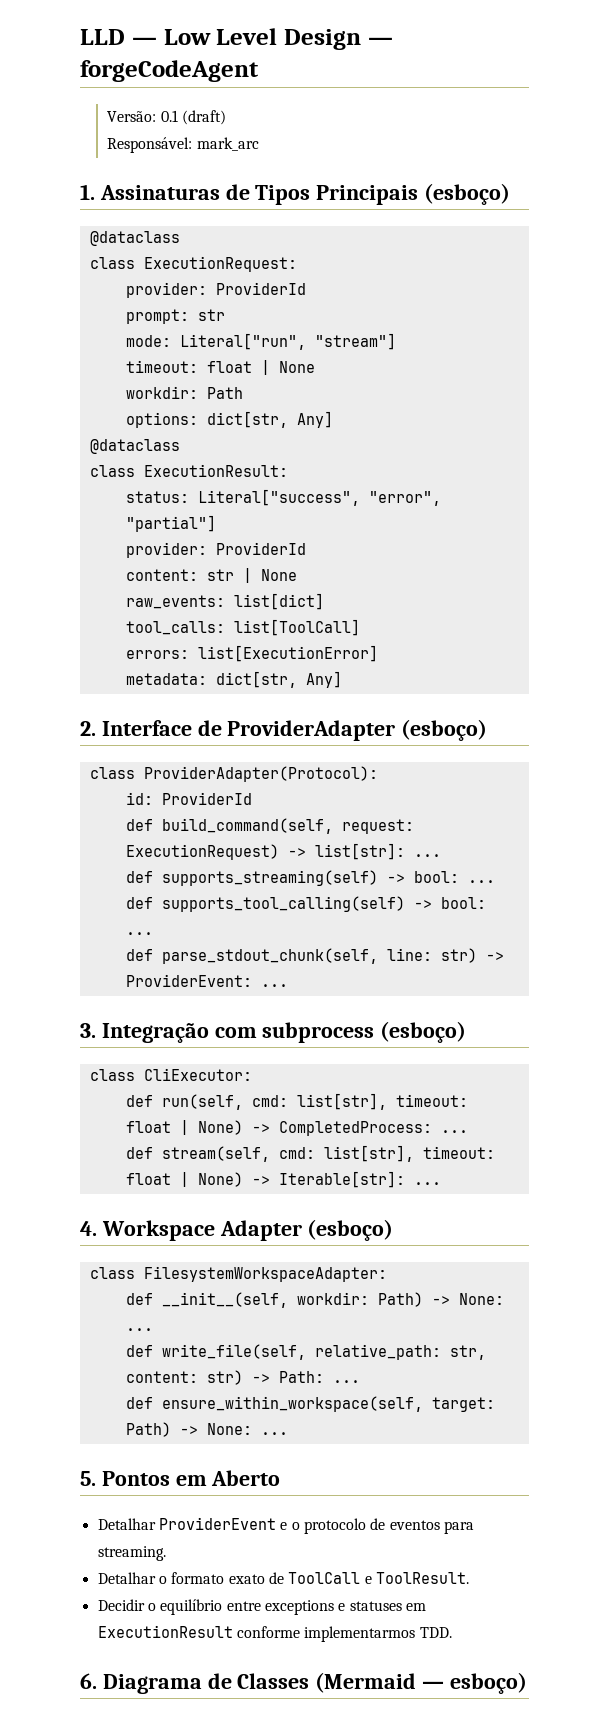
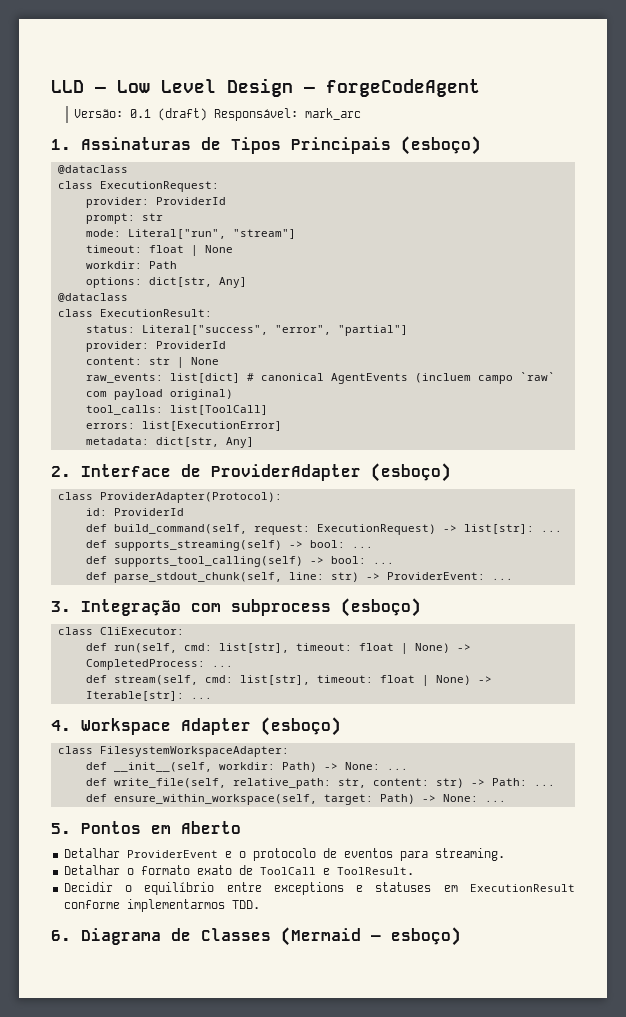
(226, 117) // -> (207, 114) none
(324, 601) none -> [246,372,555,384] [85,389,233,400] # canonical AgentEvents (incluem campo `raw` com payload original)

